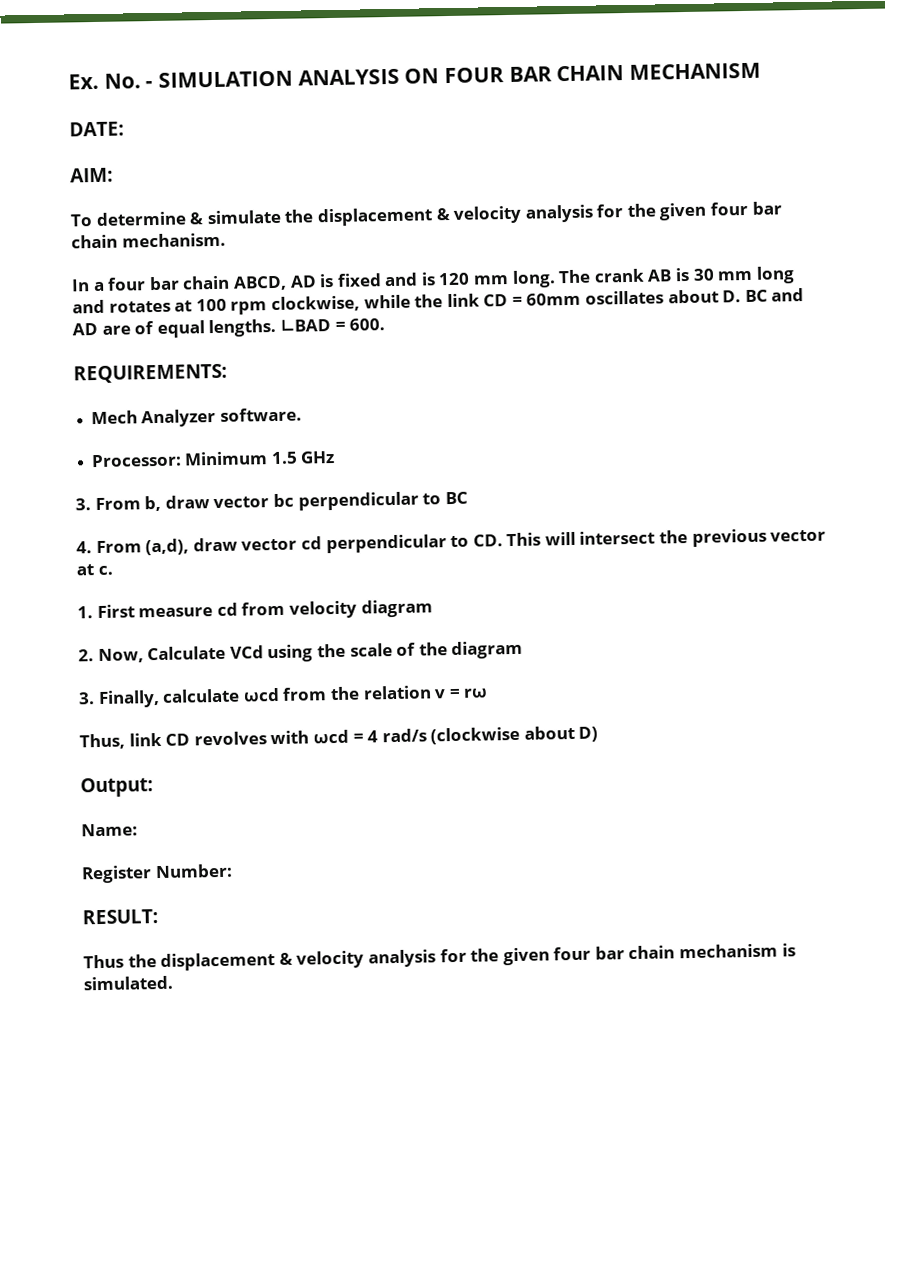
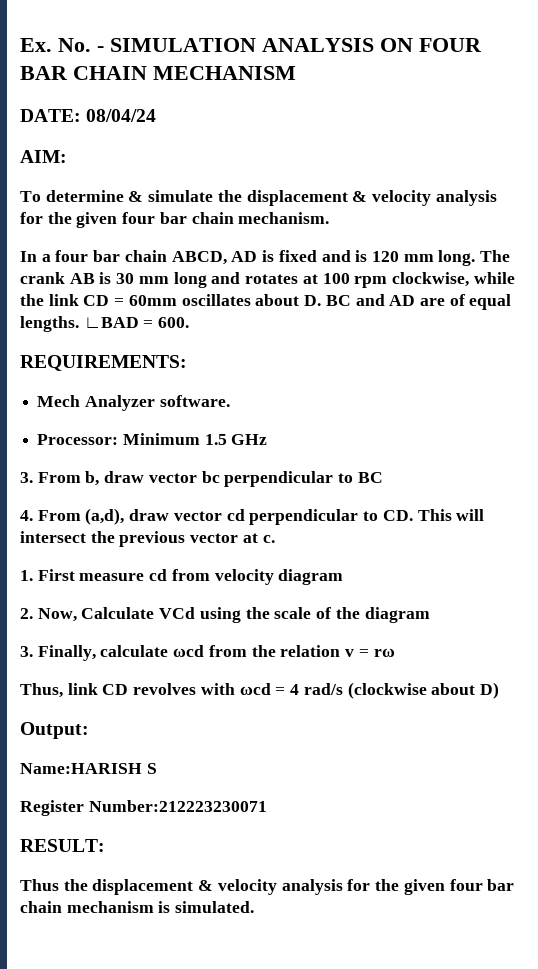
(124, 129) none -> [86,109,157,122] 08/04/24
[81,823,138,837] Name: -> [20,763,157,774] Name:HARISH S
[154,863,233,879] Number: -> [88,800,267,812] Number:212223230071

